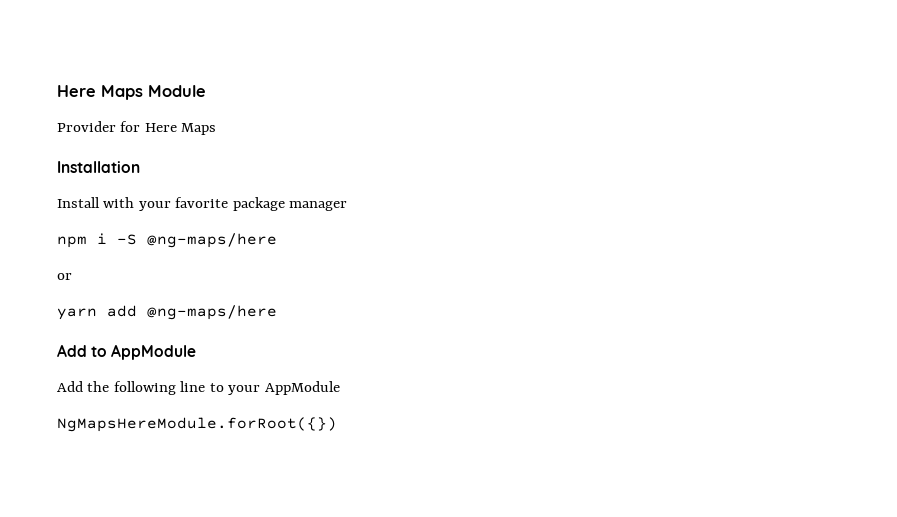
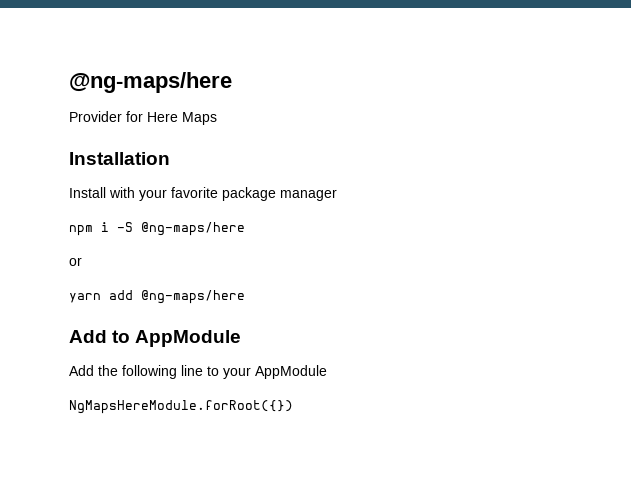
[57,85,206,100] Here Maps Module -> [69,72,232,93] @ng-maps/here

